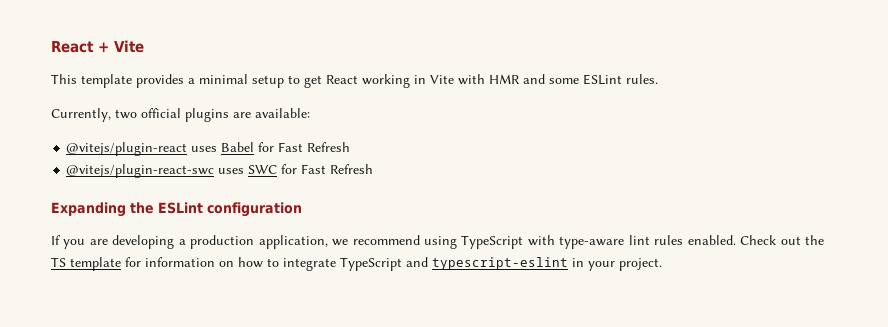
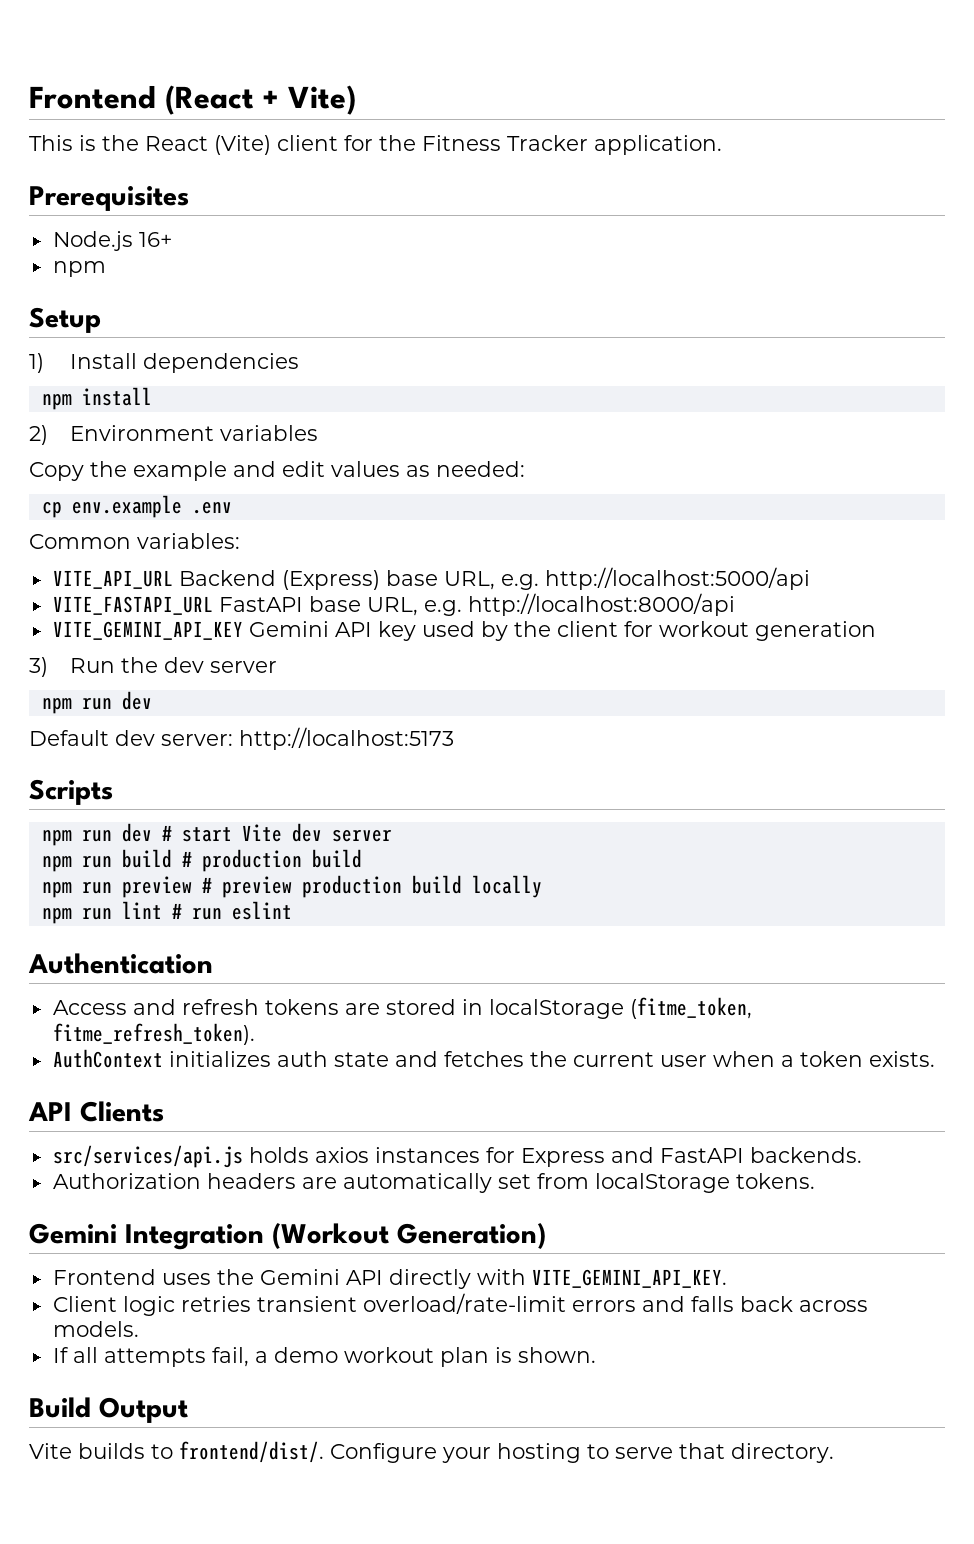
[51,40,144,53] [51,74,658,88] [51,108,310,122] [66,142,351,156] [66,164,374,178] [51,202,302,217] [51,235,825,249] [51,257,662,271] React + Vite // This template provides a minimal setup to get React working in Vite with HMR and some ESLint rules. // Currently, two official plugins are available: // @vitejs/plugin-react uses Babel for Fast Refresh // @vitejs/plugin-react-swc uses SWC for Fast Refresh // Expanding the ESLint configuration // If you are developing a production application, we recommend using TypeScript with type-aware lint rules enabled. Check out the TS template for information on how to integrate TypeScript and typescript-eslint in your project. -> [29,85,356,115] [29,135,722,155] [29,186,189,211] [52,231,172,251] [52,261,106,277] [29,307,101,333] [29,353,299,373] [41,387,152,410] [29,425,318,445] [29,461,525,481] [41,495,232,518] [29,533,240,549] [52,567,810,590] [52,593,735,616] [52,621,876,641] [29,657,277,677] [41,691,152,714] [29,727,454,750] [29,779,113,805] [41,823,392,846] [41,849,362,872] [41,875,542,898] [41,901,292,924] [28,953,213,974] [52,997,752,1019] [52,1023,255,1045] [52,1049,935,1068] [28,1101,164,1122] [52,1145,862,1168] [52,1173,815,1193] [29,1223,546,1250] [52,1269,727,1289] [52,1293,868,1316] [52,1321,139,1337] [52,1347,596,1367] [29,1397,188,1423] [29,1441,834,1463] Frontend (React + Vite) // This is the React (Vite) client for the Fitness Tracker application. // Prerequisites // Node.js 16+ // npm // Setup // 1) Install dependencies // npm install // 2) Environment variables // Copy the example and edit values as needed: // cp env.example .env // Common variables: // VITE_API_URL Backend (Express) base URL, e.g. http://localhost:5000/api // VITE_FASTAPI_URL FastAPI base URL, e.g. http://localhost:8000/api // VITE_GEMINI_API_KEY Gemini API key used by the client for workout generation // 3) Run the dev server // npm run dev // Default dev server: http://localhost:5173 // Scripts // npm run dev # start Vite dev server // npm run build # production build // npm run preview # preview production build locally // npm run lint # run eslint // Authentication // Access and refresh tokens are stored in localStorage (fitme_token, fitme_refresh_token). // AuthContext initializes auth state and fetches the current user when a token exists. // API Clients // src/services/api.js holds axios instances for Express and FastAPI backends. // Authorization headers are automatically set from localStorage tokens. // Gemini Integration (Workout Generation) // Frontend uses the Gemini API directly with VITE_GEMINI_API_KEY. // Client logic retries transient overload/rate-limit errors and falls back across models. // If all attempts fail, a demo workout plan is shown. // Build Output // Vite builds to frontend/dist/. Configure your hosting to serve that directory.

